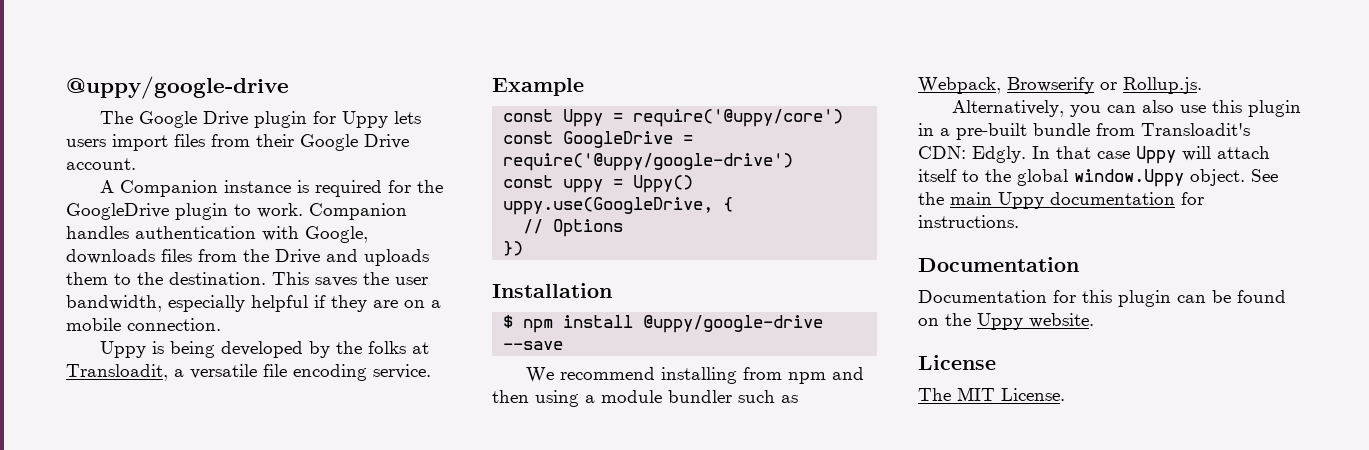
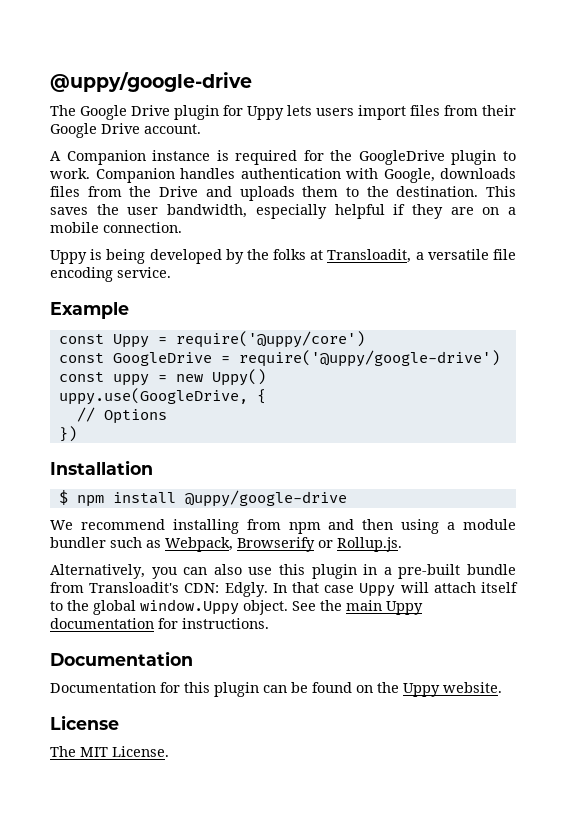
(624, 183) none -> [175,374,203,382] new
[503,341,564,350] --save -> (347, 498) none

